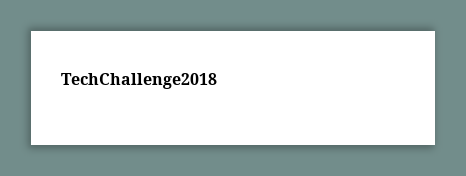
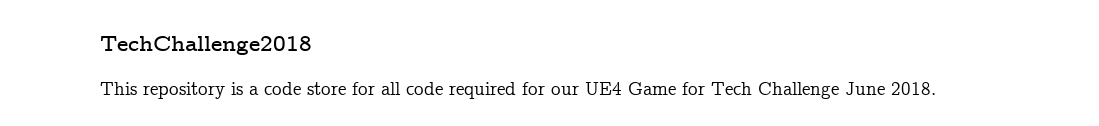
(217, 81) none -> [100,82,936,99] // This repository is a code store for all code required for our UE4 Game for Tech Challenge June 2018.

